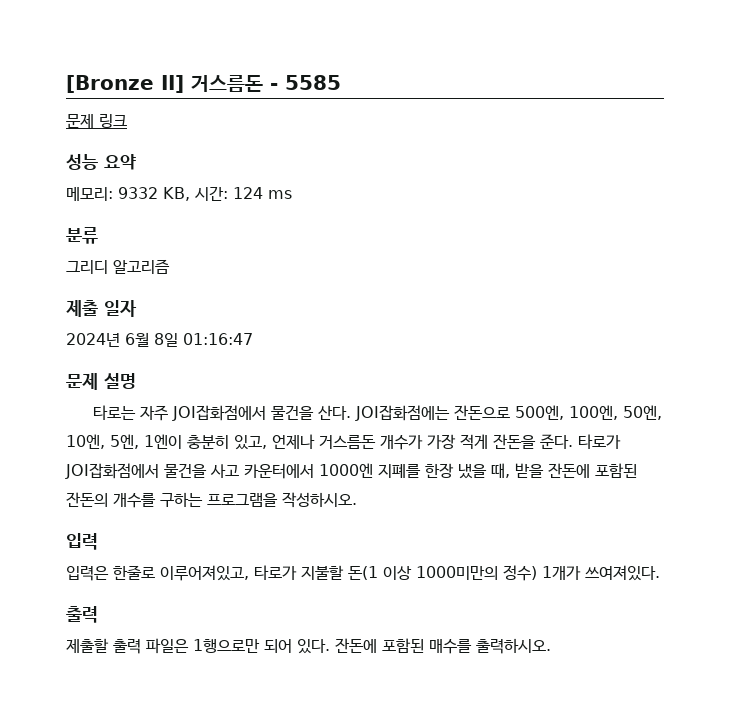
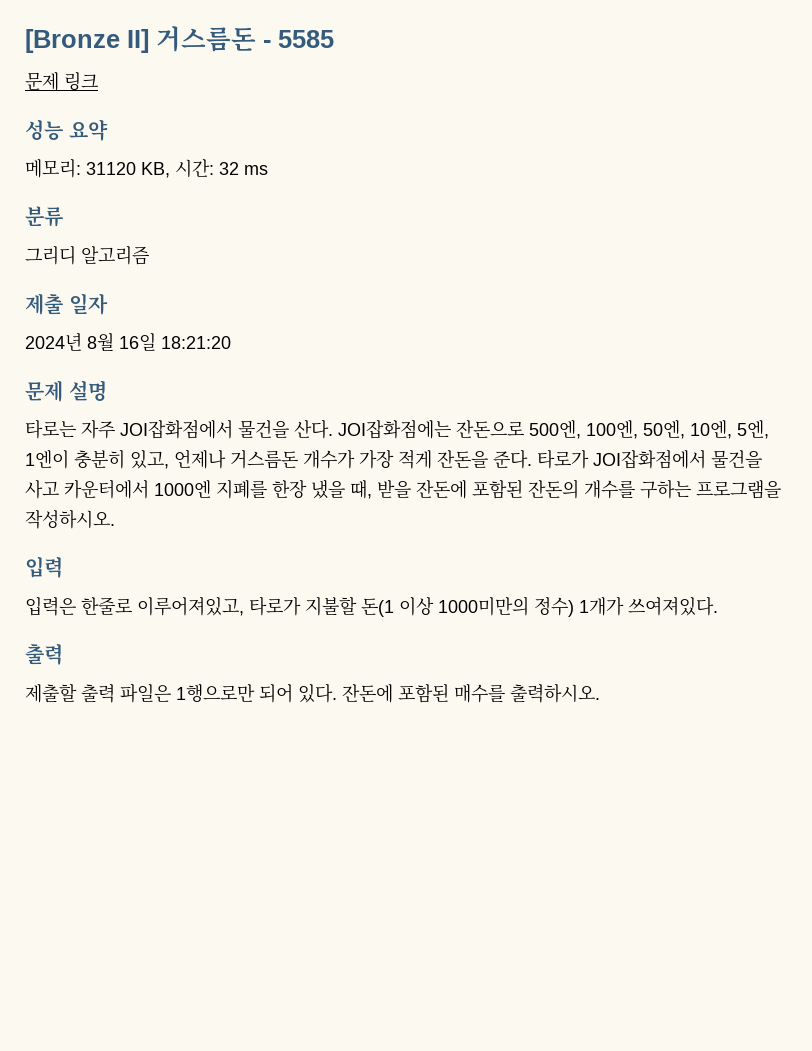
[118,187,158,199] 9332 -> [86,162,136,175] 31120
[233,187,263,199] 124 -> [219,162,239,175] 32
[125,332,253,347] 6월 8일 01:16:47 -> [87,333,231,351] 8월 16일 18:21:20

